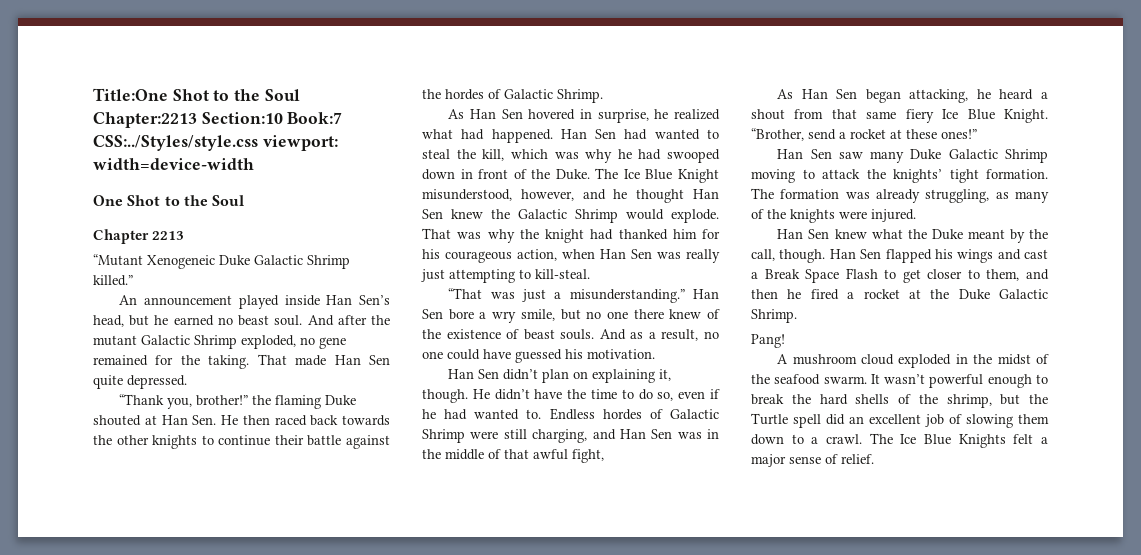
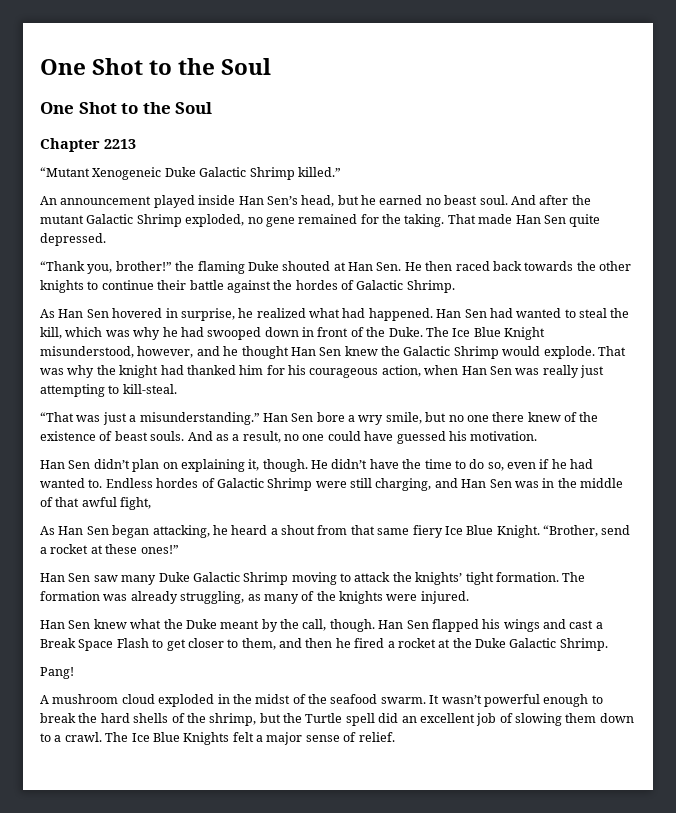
[93,88,300,101] [93,112,343,128] [93,135,338,151] [93,158,254,170] Title:One Shot to the Soul Chapter:2213 Section:10 Book:7 CSS:../Styles/style.css viewport: width=device-width -> [40,58,272,75] One Shot to the Soul

